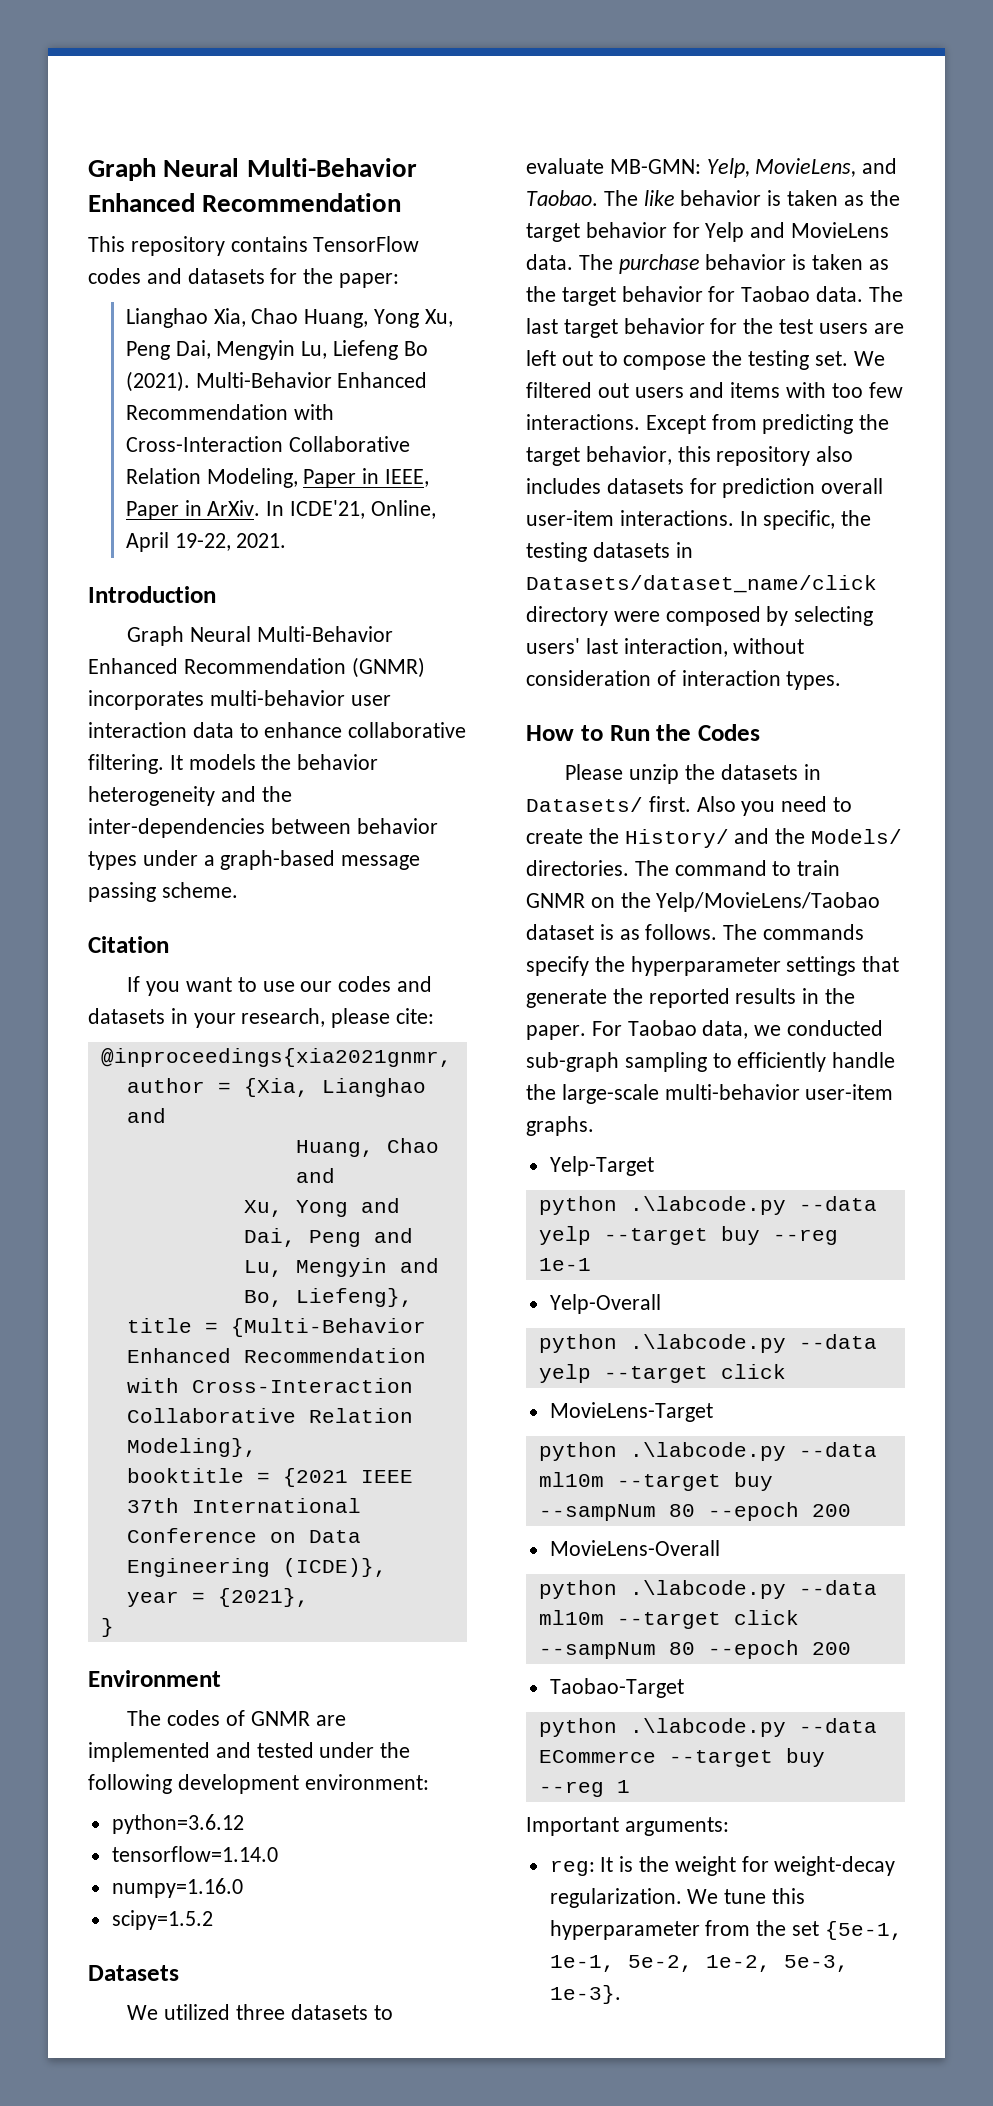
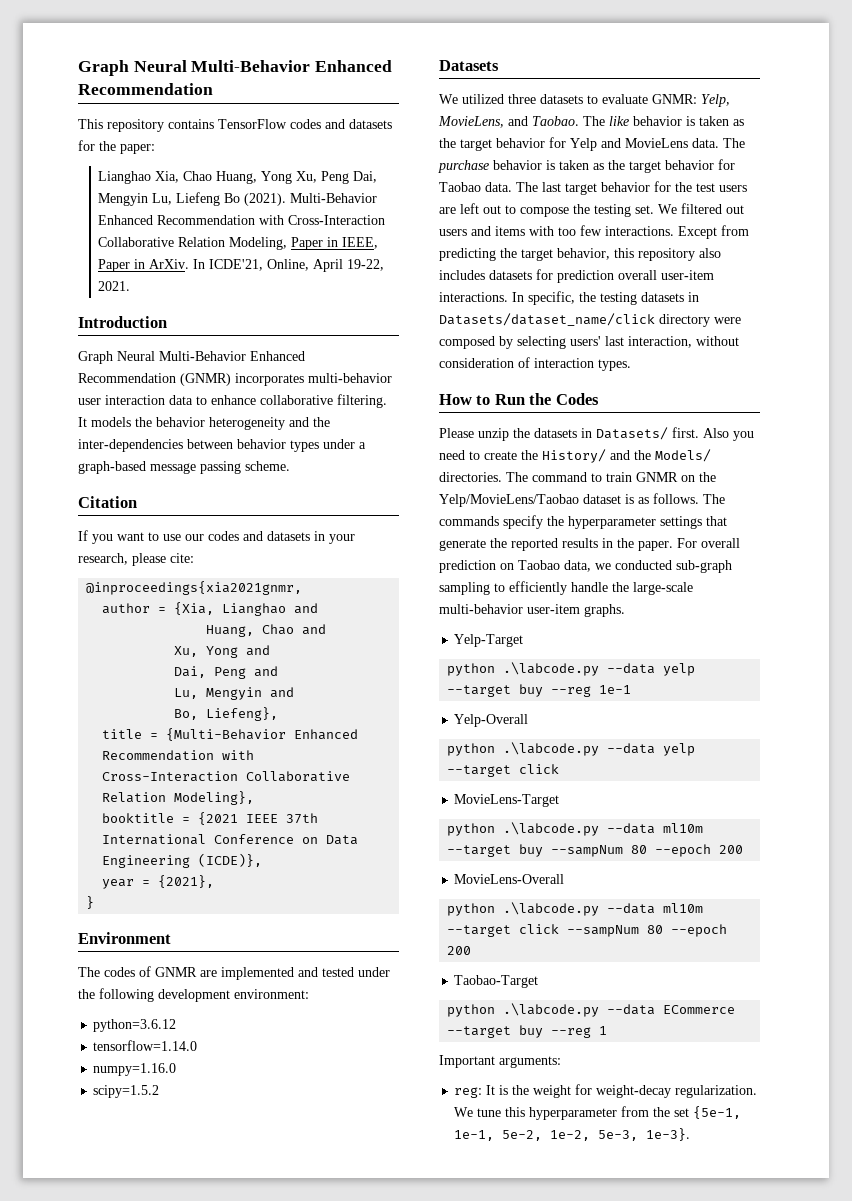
[609,159,701,174] MB-GMN: -> [652,94,697,104] GNMR:
(622, 1028) none -> [701,538,740,548] [439,560,514,573] overall prediction on

